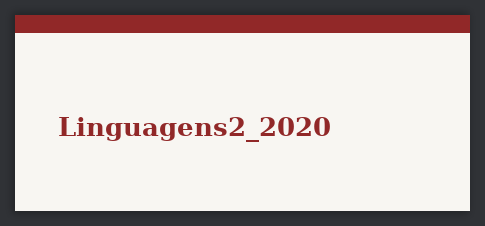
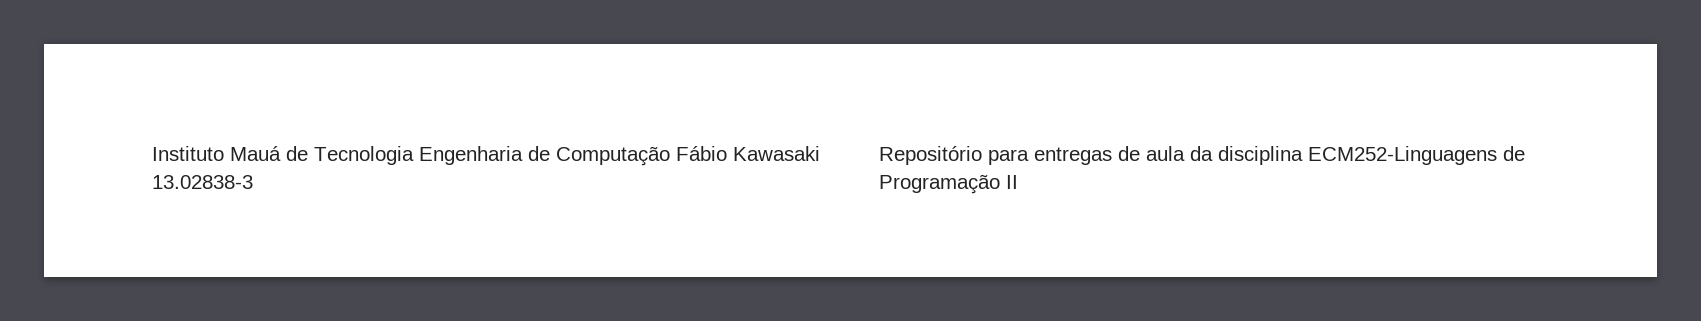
[58,117,331,142] Linguagens2_2020 -> [152,146,820,166] [152,175,253,189] [879,146,1525,165] [879,174,1018,194] Instituto Mauá de Tecnologia Engenharia de Computação Fábio Kawasaki 13.02838-3 // Repositório para entregas de aula da disciplina ECM252-Linguagens de Programação II

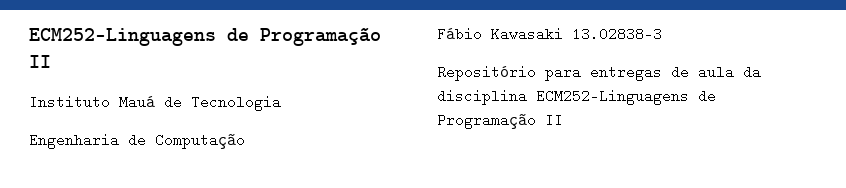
(152, 153) none -> [29,28,381,46] [29,55,51,68] ECM252-Linguagens de Programação II //
(414, 155) none -> (281, 103) //
(670, 156) none -> (245, 141) //

